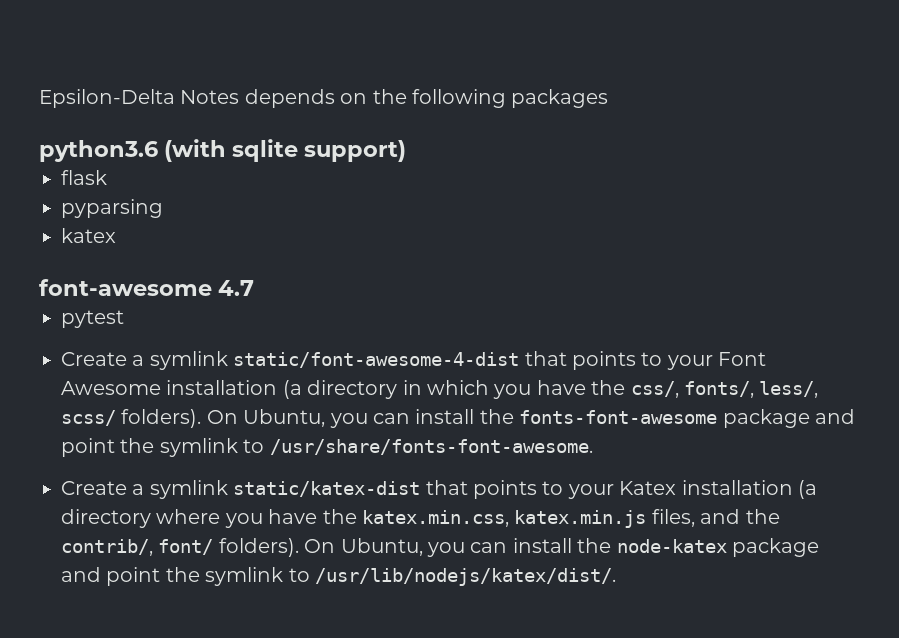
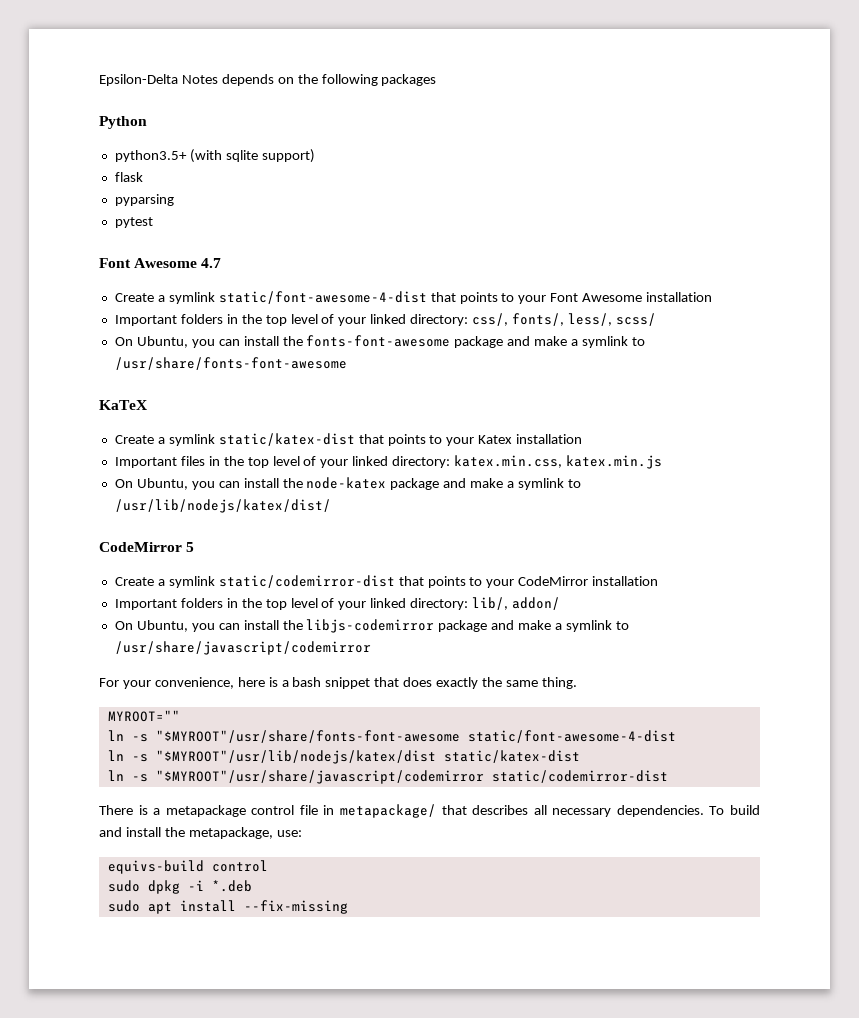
[39,140,158,162] python3.6 -> [99,116,147,129] [114,150,187,162] Python // python3.5+
[61,228,116,243] [39,279,212,296] katex // font-awesome -> [114,217,153,228] [99,258,198,268] pytest // Font Awesome
[61,310,124,328] // pytest -> (222, 263) none
[282,380,626,399] (a directory in which you have the -> [114,314,469,326] // Important folders in the top level of your linked directory:
[121,409,202,428] folders). -> (656, 319) //
[61,438,593,457] point the symlink to /usr/share/fonts-font-awesome. -> [534,336,645,348] [114,357,347,370] [99,400,148,410] make a symlink to /usr/share/fonts-font-awesome // KaTeX
[797,480,817,499] [61,509,780,528] [61,538,299,557] (a directory where you have the katex.min.css, katex.min.js files, and the contrib/, font/ folders). -> [114,455,663,469] // Important files in the top level of your linked directory: katex.min.css, katex.min.js //
[106,567,616,586] point the symlink to /usr/lib/nodejs/katex/dist/. -> [470,478,581,490] [114,499,331,513] [99,542,195,552] [114,575,659,588] [114,597,561,610] [114,619,629,633] [114,641,371,655] [99,677,577,689] [107,710,180,722] [107,730,676,743] [107,750,580,764] [107,770,668,784] [99,804,760,818] [99,827,302,839] [107,860,268,874] [107,880,252,894] [107,900,348,914] make a symlink to /usr/lib/nodejs/katex/dist/ // CodeMirror 5 // Create a symlink static/codemirror-dist that points to your CodeMirror installation // Important folders in the top level of your linked directory: lib/, addon/ // On Ubuntu, you can install the libjs-codemirror package and make a symlink to /usr/share/javascript/codemirror // For your convenience, here is a bash snippet that does exactly the same thing. // MYROOT="" // ln -s "$MYROOT"/usr/share/fonts-font-awesome static/font-awesome-4-dist // ln -s "$MYROOT"/usr/lib/nodejs/katex/dist static/katex-dist // ln -s "$MYROOT"/usr/share/javascript/codemirror static/codemirror-dist // There is a metapackage control file in metapackage/ that describes all necessary dependencies. To build and install the metapackage, use: // equivs-build control // sudo dpkg -i *.deb // sudo apt install --fix-missing

